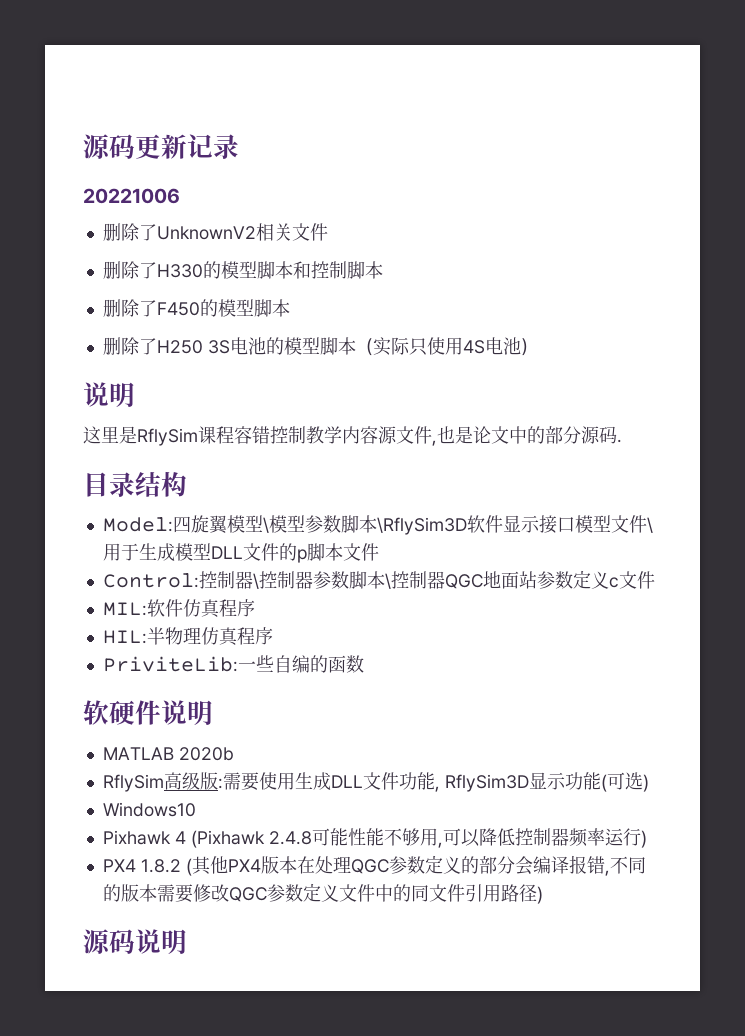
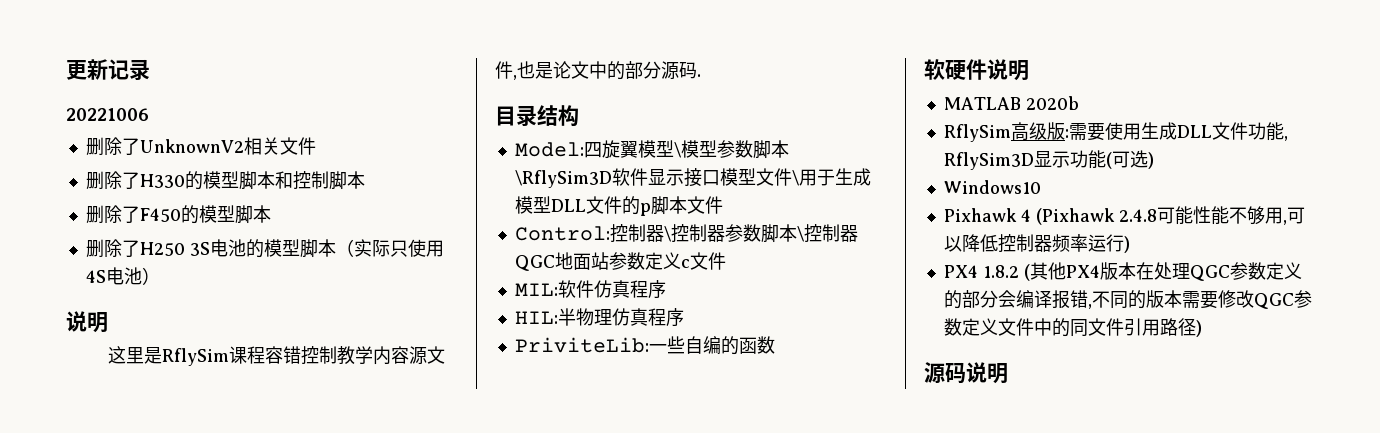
[83,134,135,159] 源码 -> (66, 70) none

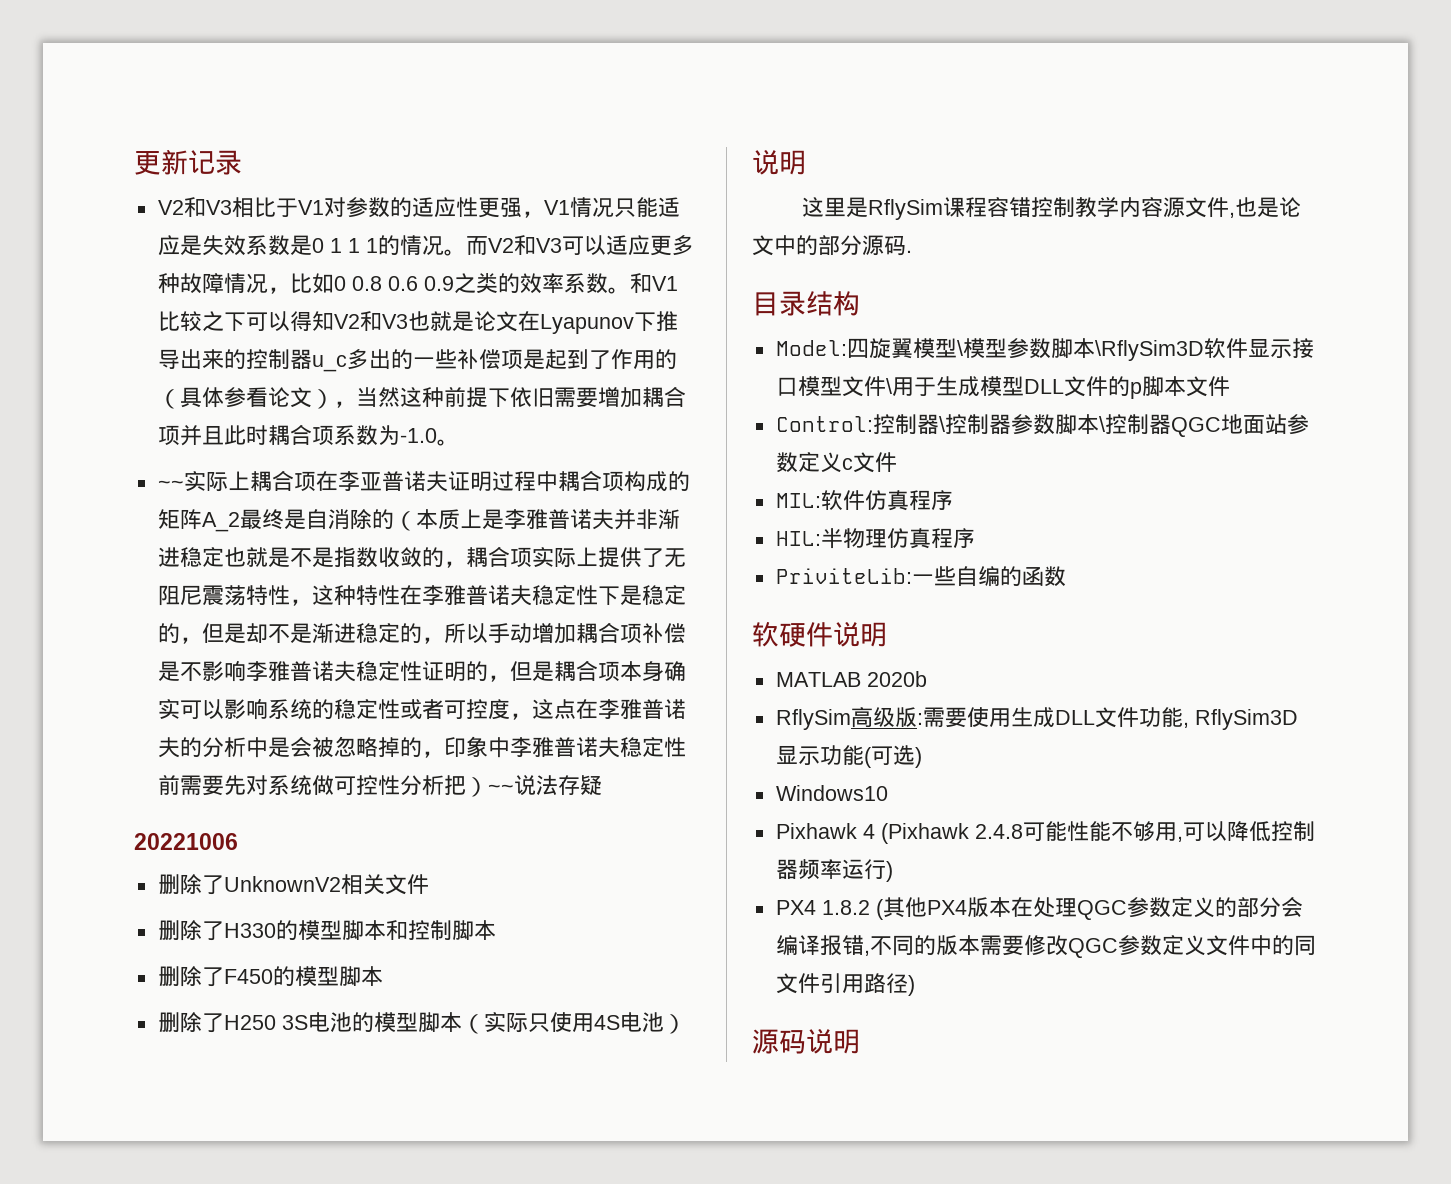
(150, 70) none -> [157,197,680,218] [157,235,694,256] [157,273,678,294] [157,311,678,334] [157,349,677,372] [157,386,686,409] [157,424,459,446] [157,470,690,492] [157,509,680,532] [157,546,686,568] [157,585,686,606] [157,622,686,644] [157,660,686,682] [157,698,686,720] [157,736,686,758] [157,774,602,797] // V2和V3相比于V1对参数的适应性更强，V1情况只能适应是失效系数是0 1 1 1的情况。而V2和V3可以适应更多种故障情况，比如0 0.8 0.6 0.9之类的效率系数。和V1比较之下可以得知V2和V3也就是论文在Lyapunov下推导出来的控制器u_c多出的一些补偿项是起到了作用的（具体参看论文），当然这种前提下依旧需要增加耦合项并且此时耦合项系数为-1.0。 // ~~实际上耦合项在李亚普诺夫证明过程中耦合项构成的矩阵A_2最终是自消除的（本质上是李雅普诺夫并非渐进稳定也就是不是指数收敛的，耦合项实际上提供了无阻尼震荡特性，这种特性在李雅普诺夫稳定性下是稳定的，但是却不是渐进稳定的，所以手动增加耦合项补偿是不影响李雅普诺夫稳定性证明的，但是耦合项本身确实可以影响系统的稳定性或者可控度，这点在李雅普诺夫的分析中是会被忽略掉的，印象中李雅普诺夫稳定性前需要先对系统做可控性分析把）~~说法存疑

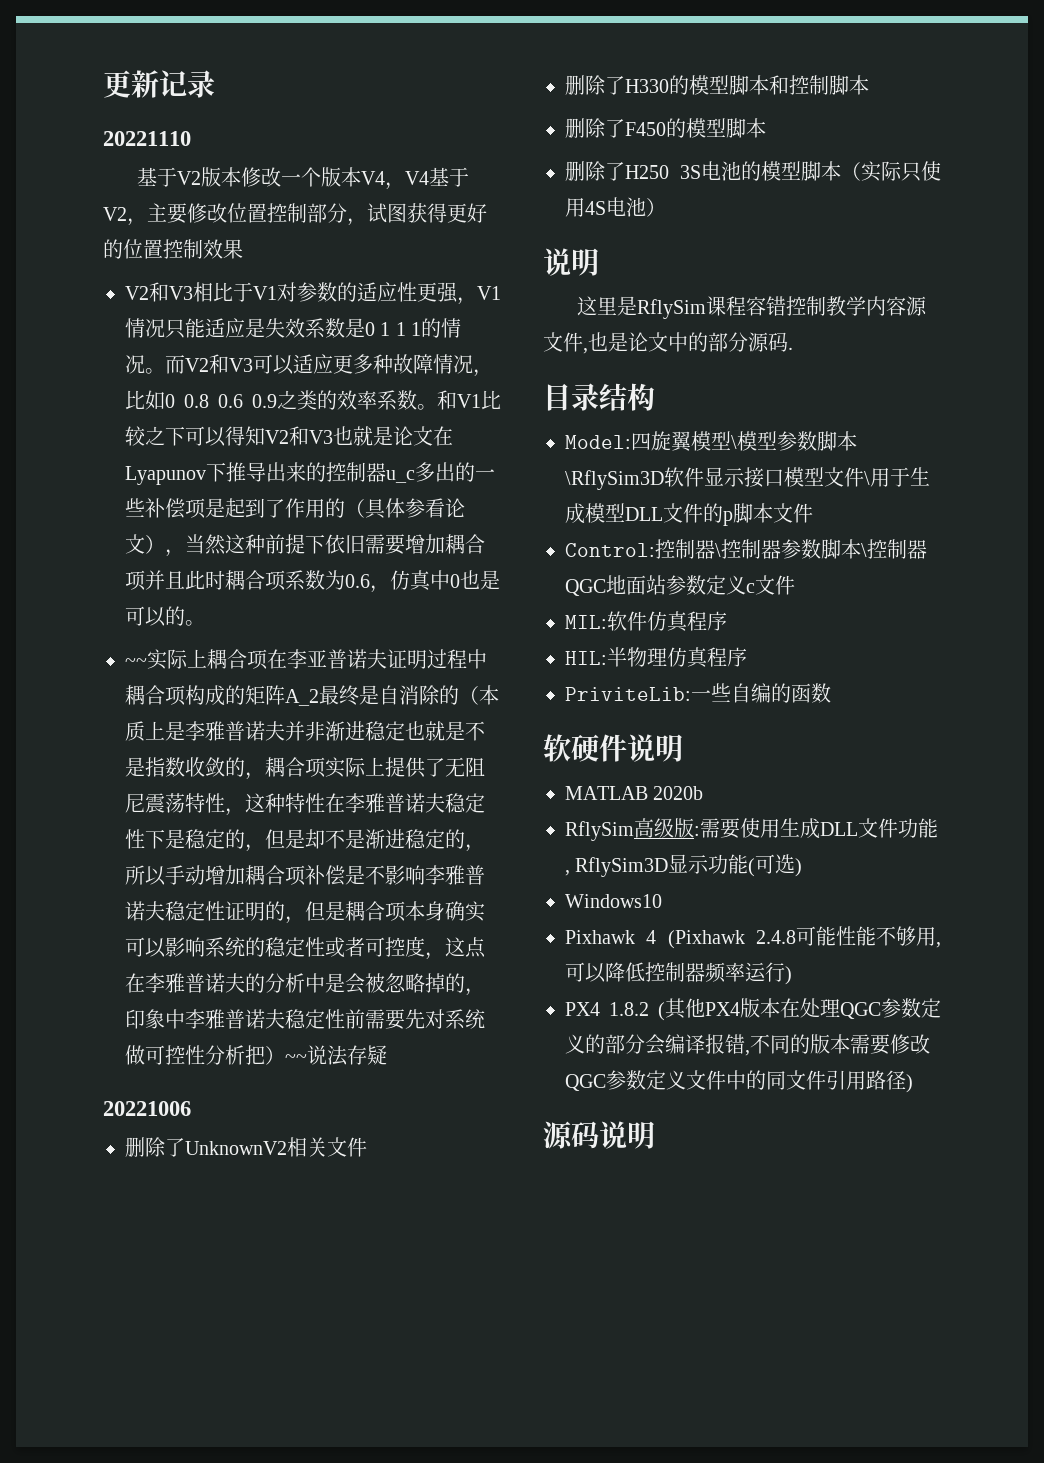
(242, 162) none -> [103,131,191,146] [136,167,469,190] [103,203,487,226] [103,239,243,259] // 20221110 // 基于V2版本修改一个版本V4，V4基于V2，主要修改位置控制部分，试图获得更好的位置控制效果
[399,428,437,443] -1.0 -> [345,570,500,593] [125,606,185,627] 0.6，仿真中0也是可以的

